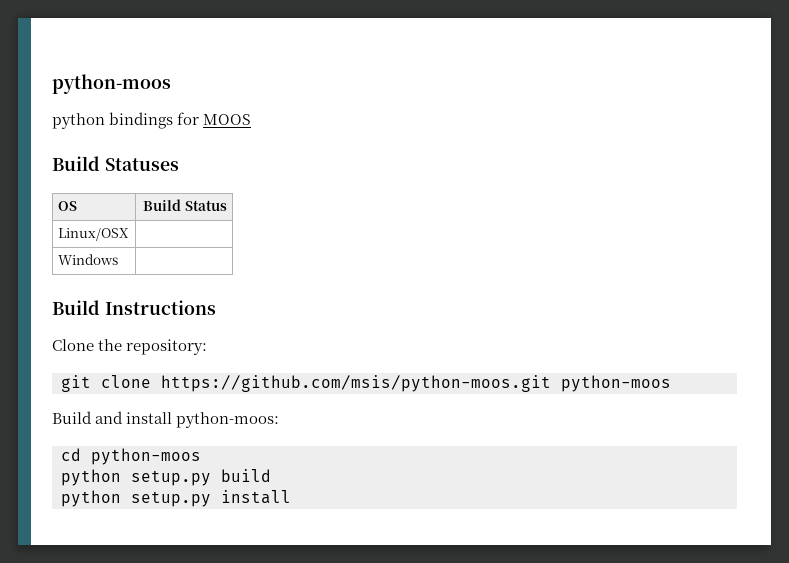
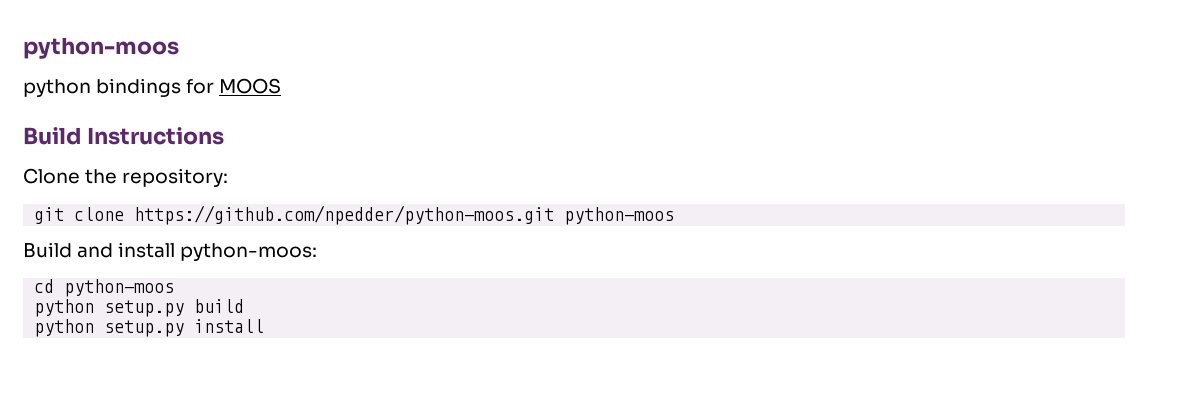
[52,156,179,171] [58,201,78,211] [143,199,227,211] [58,228,130,241] [58,254,119,265] // Build Statuses // OS | Build Status // Linux/OSX | // Windows | -> (282, 86) none
[161,375,551,392] https://github.com/msis/python-moos.git -> [134,205,555,225] https://github.com/npedder/python-moos.git

